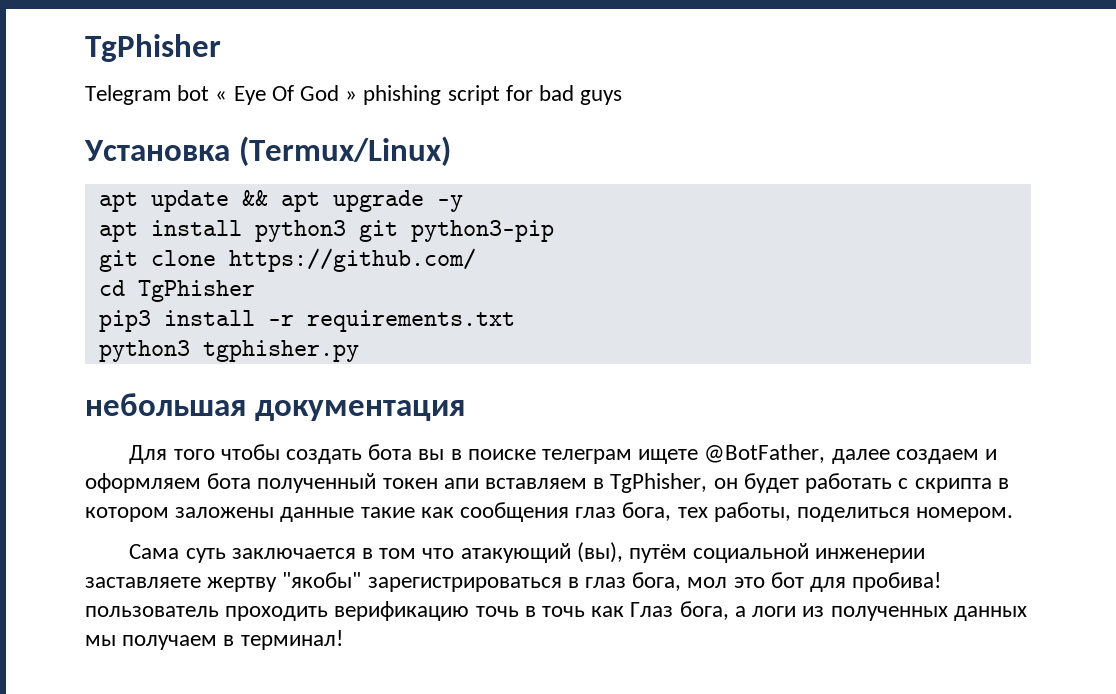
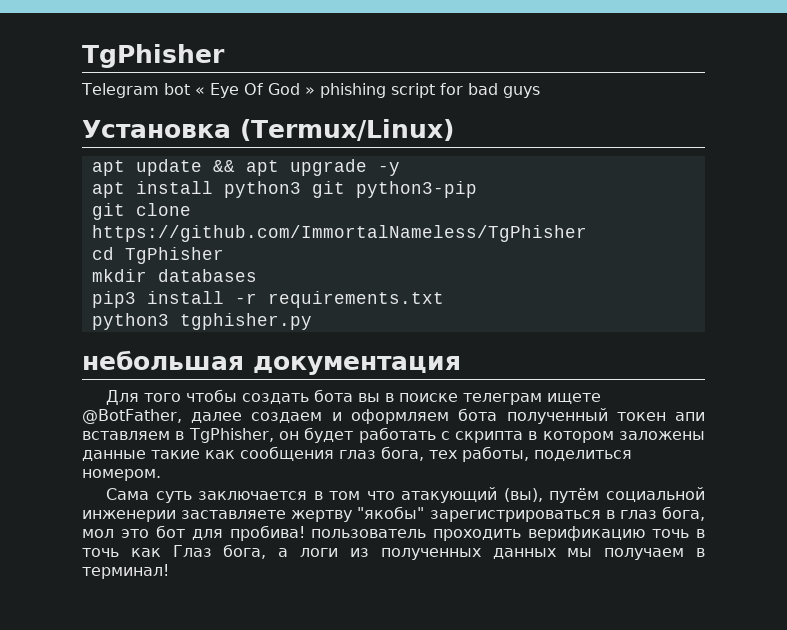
[228,248,476,272] https://github.com/ -> [91,225,587,242] https://github.com/ImmortalNameless/TgPhisher
(255, 291) none -> [91,269,257,282] // mkdir databases

